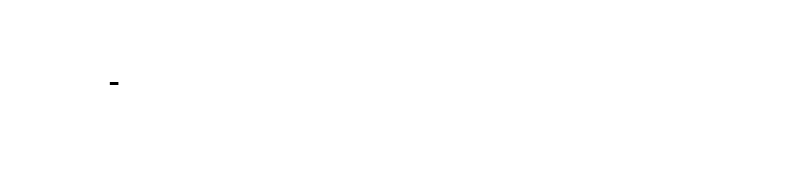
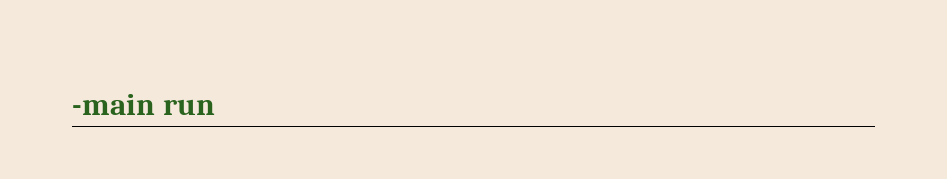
[109,82,119,92] - -> [72,94,216,115] -main run

